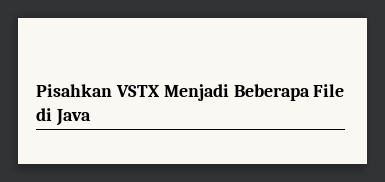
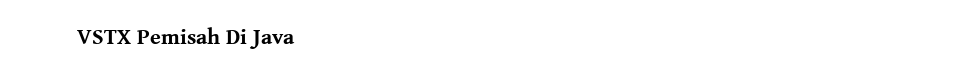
[36,84,345,101] [36,108,52,121] Pisahkan VSTX Menjadi Beberapa File di -> [77,27,247,44] VSTX Pemisah Di

